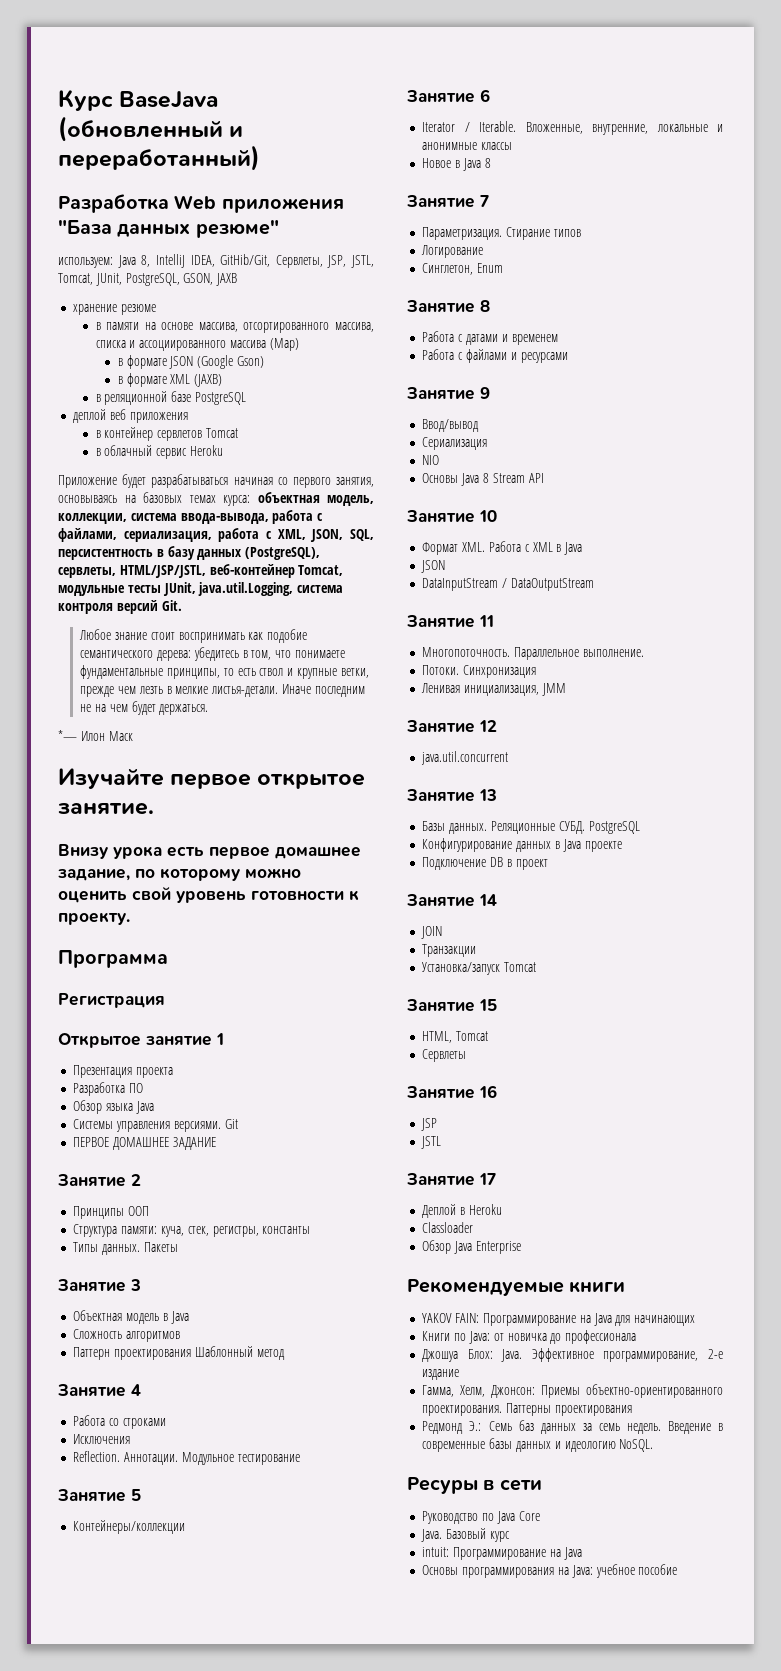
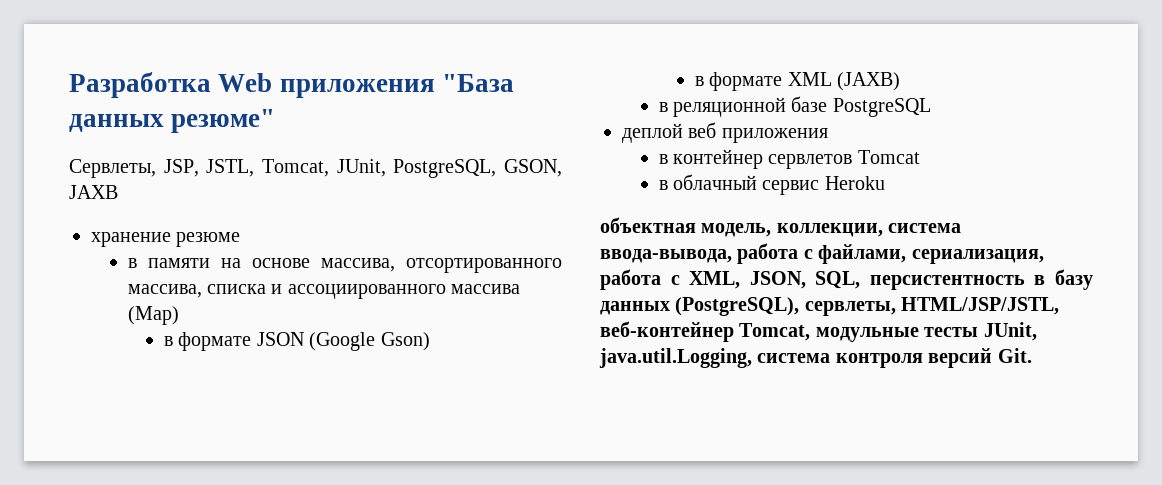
[58,89,219,111] [58,116,244,142] [58,145,260,171] Курс BaseJava (обновленный и переработанный) // -> (69, 85) none
[58,254,271,268] используем: Java 8, IntelliJ IDEA, GitHib/Git, -> (276, 121) none
[58,474,374,488] [58,492,250,506] Приложение будет разрабатываться начиная со первого занятия, основываясь на базовых темах курса: -> (885, 183) none
[79,629,308,643] [80,647,345,661] [80,665,369,679] [80,684,365,697] [80,701,209,715] [58,730,133,741] [58,768,366,789] [58,802,154,816] [58,844,361,859] [58,868,301,881] [58,887,359,903] [58,912,130,925] [58,950,168,968] [58,993,165,1008] [58,1033,224,1048] [73,1065,174,1078] [73,1082,144,1096] [73,1100,154,1114] [73,1119,238,1132] [73,1137,216,1150] [57,1173,141,1187] [73,1206,150,1219] [73,1224,311,1237] [73,1242,178,1255] [57,1278,141,1292] [73,1310,189,1324] [73,1329,181,1342] [73,1346,285,1360] [57,1383,141,1397] [73,1415,166,1429] [73,1434,131,1444] [73,1451,300,1465] [57,1488,141,1502] [73,1520,186,1534] [406,89,490,103] [422,121,723,135] [422,142,513,150] [422,158,491,171] [406,194,489,208] [422,227,581,240] [421,245,484,258] [422,263,504,275] [406,299,490,313] [422,331,558,345] [422,349,568,363] [406,386,490,400] [422,419,480,432] [422,437,488,450] [422,455,440,465] [422,473,544,486] [406,509,497,523] [422,541,583,555] [421,560,446,573] [422,578,594,591] [406,614,494,628] [422,647,644,660] [422,665,537,678] [421,683,566,696] [406,719,497,733] [421,751,509,765] [406,788,497,802] [422,821,640,834] [422,838,622,852] [422,857,548,870] [406,893,497,907] [421,926,443,939] [422,944,477,957] [422,962,537,975] [406,998,497,1012] [422,1031,489,1043] [422,1049,467,1062] [406,1085,497,1099] [421,1118,438,1131] [421,1136,442,1149] [406,1172,496,1186] [422,1204,502,1218] [422,1222,474,1233] [422,1240,521,1254] [407,1279,626,1296] [422,1313,696,1326] [422,1330,637,1344] [422,1348,723,1362] [422,1369,460,1380] [422,1384,723,1398] [422,1403,632,1416] [422,1420,723,1434] [422,1438,654,1452] [407,1477,542,1494] [422,1511,540,1524] [421,1528,510,1542] [422,1547,582,1560] [422,1564,678,1578] // Любое знание стоит воспринимать как подобие семантического дерева: убедитесь в том, что понимаете фундаментальные принципы, то есть ствол и крупные ветки, прежде чем лезть в мелкие листья-детали. Иначе последним не на чем будет держаться. // *— Илон Маск // Изучайте первое открытое занятие. // Внизу урока есть первое домашнее задание, по которому можно оценить свой уровень готовности к проекту. // Программа // Регистрация // Открытое занятие 1 // Презентация проекта // Разработка ПО // Обзор языка Java // Системы управления версиями. Git // ПЕРВОЕ ДОМАШНЕЕ ЗАДАНИЕ // Занятие 2 // Принципы ООП // Структура памяти: куча, стек, регистры, константы // Типы данных. Пакеты // Занятие 3 // Объектная модель в Java // Сложность алгоритмов // Паттерн проектирования Шаблонный метод // Занятие 4 // Работа со строками // Исключения // Reflection. Аннотации. Модульное тестирование // Занятие 5 // Контейнеры/коллекции // Занятие 6 // Iterator / Iterable. Вложенные, внутренние, локальные и анонимные классы // Новое в Java 8 // Занятие 7 // Параметризация. Стирание типов // Логирование // Синглетон, Enum // Занятие 8 // Работа с датами и временем // Работа с файлами и ресурсами // Занятие 9 // Ввод/вывод // Сериализация // NIO // Основы Java 8 Stream API // Занятие 10 // Формат XML. Работа с XML в Java // JSON // DataInputStream / DataOutputStream // Занятие 11 // Многопоточность. Параллельное выполнение. // Потоки. Синхронизация // Ленивая инициализация, JMM // Занятие 12 // java.util.concurrent // Занятие 13 // Базы данных. Реляционные СУБД. PostgreSQL // Конфигурирование данных в Java проекте // Подключение DB в проект // Занятие 14 // JOIN // Транзакции // Установка/запуск Tomcat // Занятие 15 // HTML, Tomcat // Сервлеты // Занятие 16 // JSP // JSTL // Занятие 17 // Деплой в Heroku // Classloader // Обзор Java Enterprise // Рекомендуемые книги // YAKOV FAIN: Программирование на Java для начинающих // Книги по Java: от новичка до профессионала // Джошуа Блох: Java. Эффективное программирование, 2-е издание // Гамма, Хелм, Джонсон: Приемы объектно-ориентированного проектирования. Паттерны проектирования // Редмонд Э.: Семь баз данных за семь недель. Введение в современные базы данных и идеологию NoSQL. // Ресуры в сети // Руководство по Java Core // Java. Базовый курс // intuit: Программирование на Java // Основы программирования на Java: учебное пособие -> (1032, 355) none

